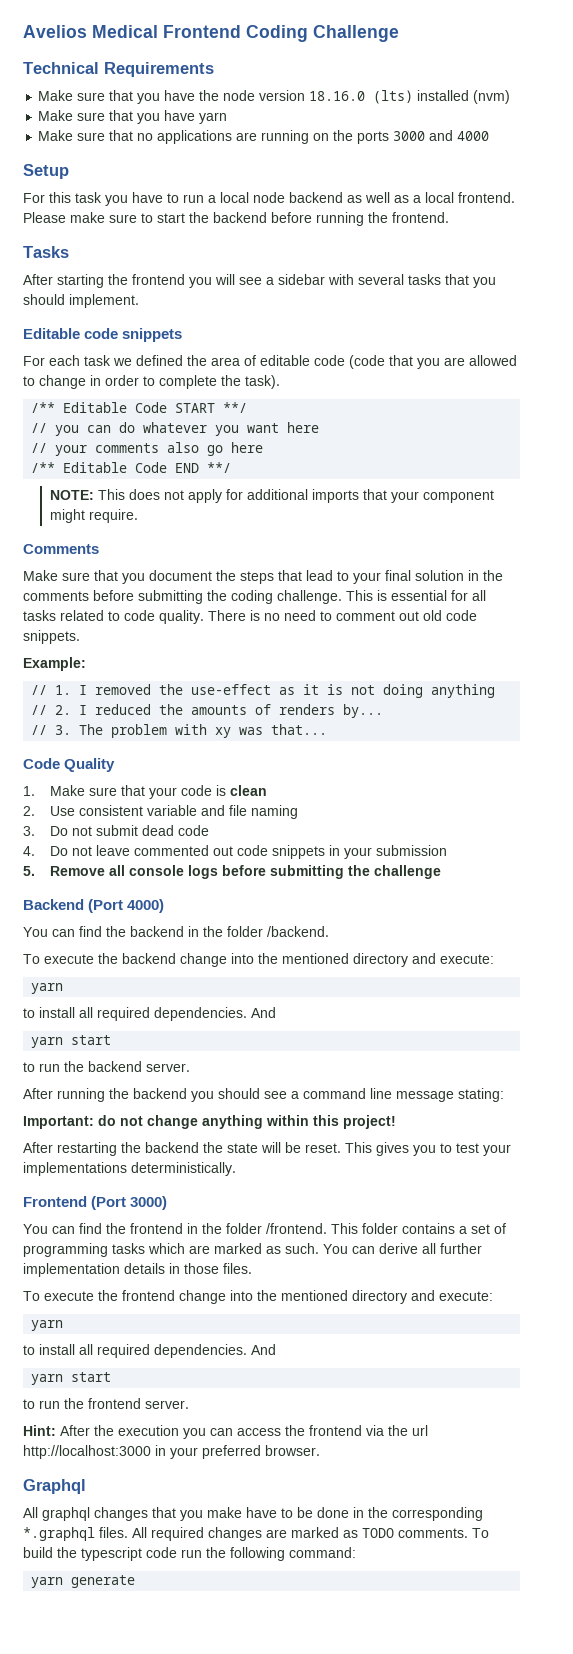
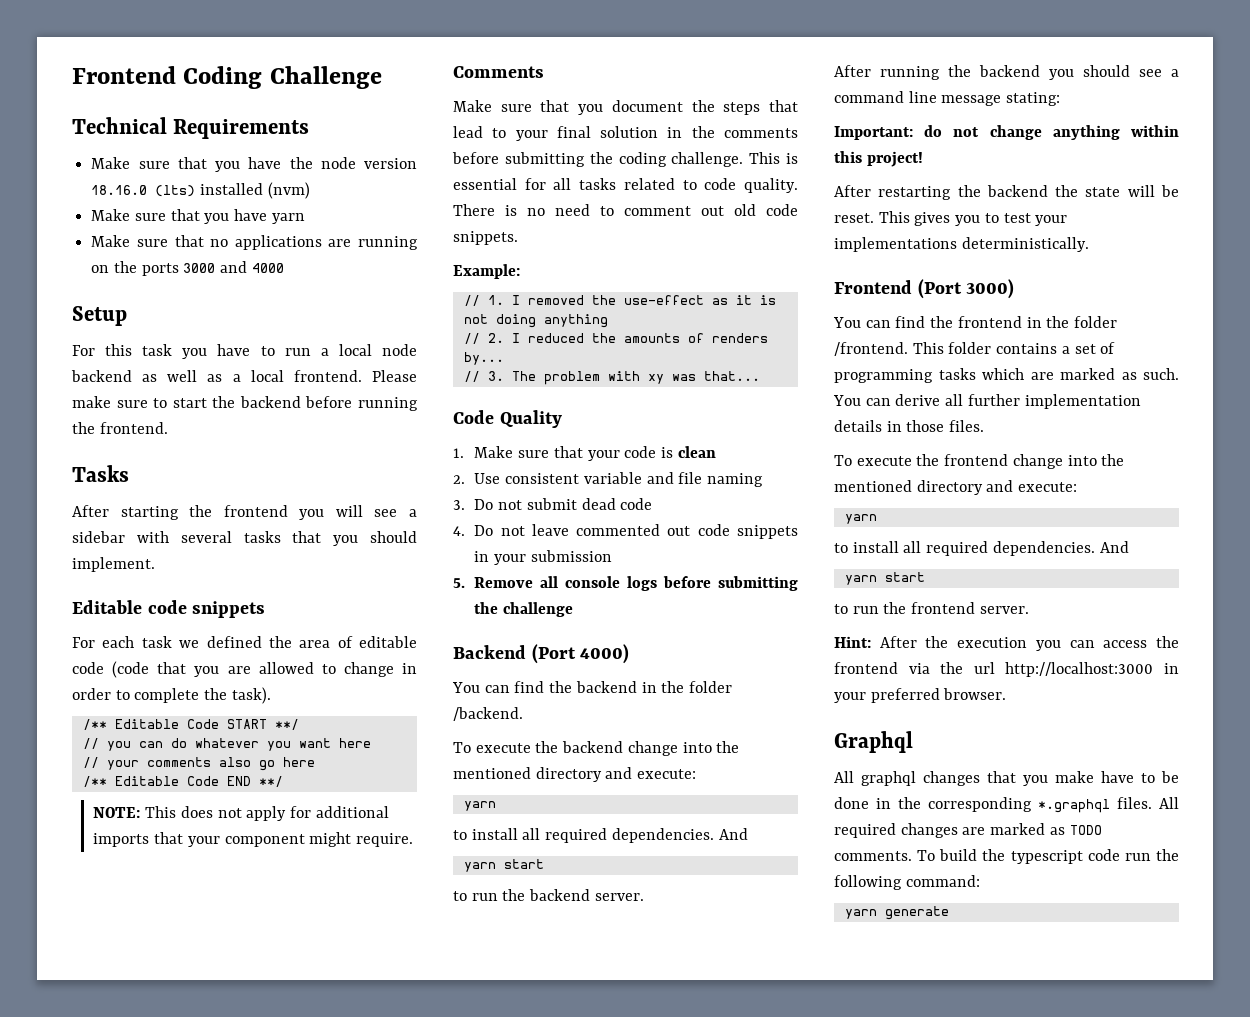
[23,25,158,38] Avelios Medical -> (72, 75) none

